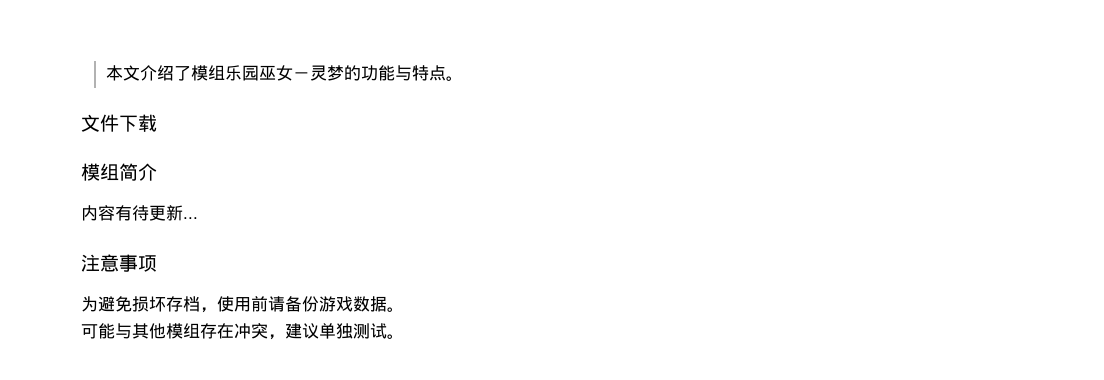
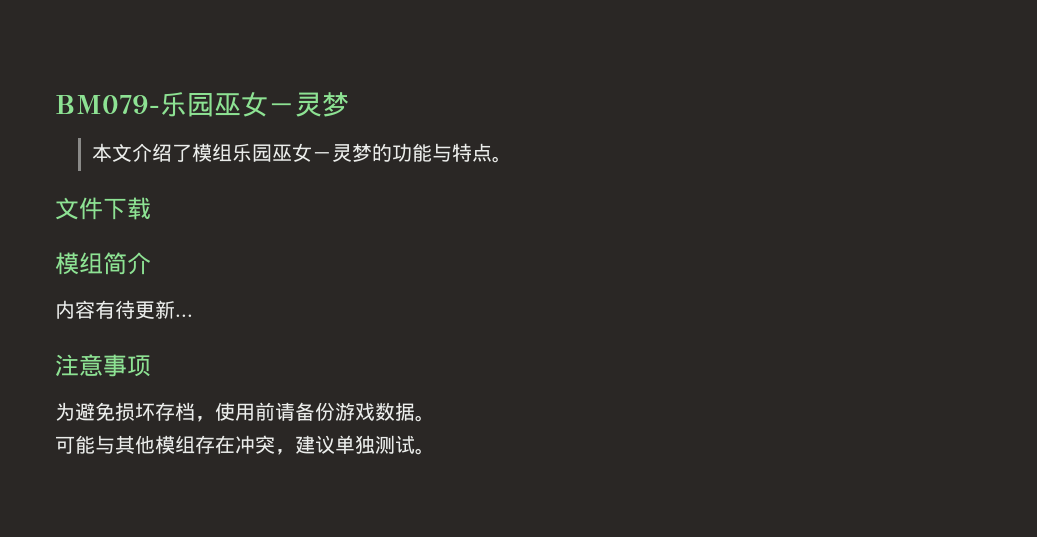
(105, 73) none -> [55,92,349,117] BM079-乐园巫女－灵梦 //

